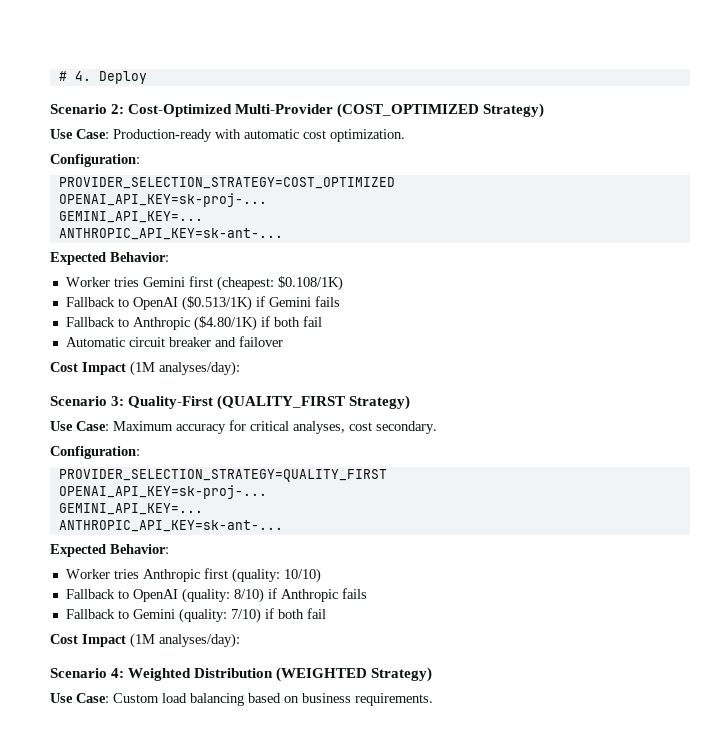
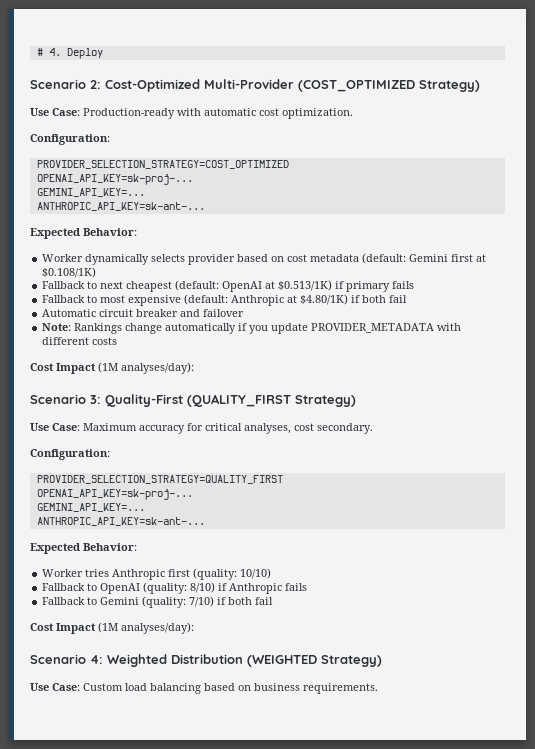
[113,277,139,287] tries -> [85,253,407,265] dynamically selects provider based on cost metadata (default:
[216,276,274,291] (cheapest: -> [476,254,487,262] at
[132,296,340,311] [65,316,257,331] OpenAI ($0.513/1K) if Gemini fails // Fallback to Anthropic ($4.80/1K) -> [100,280,415,292] [42,294,349,306] next cheapest (default: OpenAI at $0.513/1K) if primary fails // Fallback to most expensive (default: Anthropic at $4.80/1K)
(283, 341) none -> [42,323,462,334] [42,337,118,345] // Note: Rankings change automatically if you update PROVIDER_METADATA with different costs

